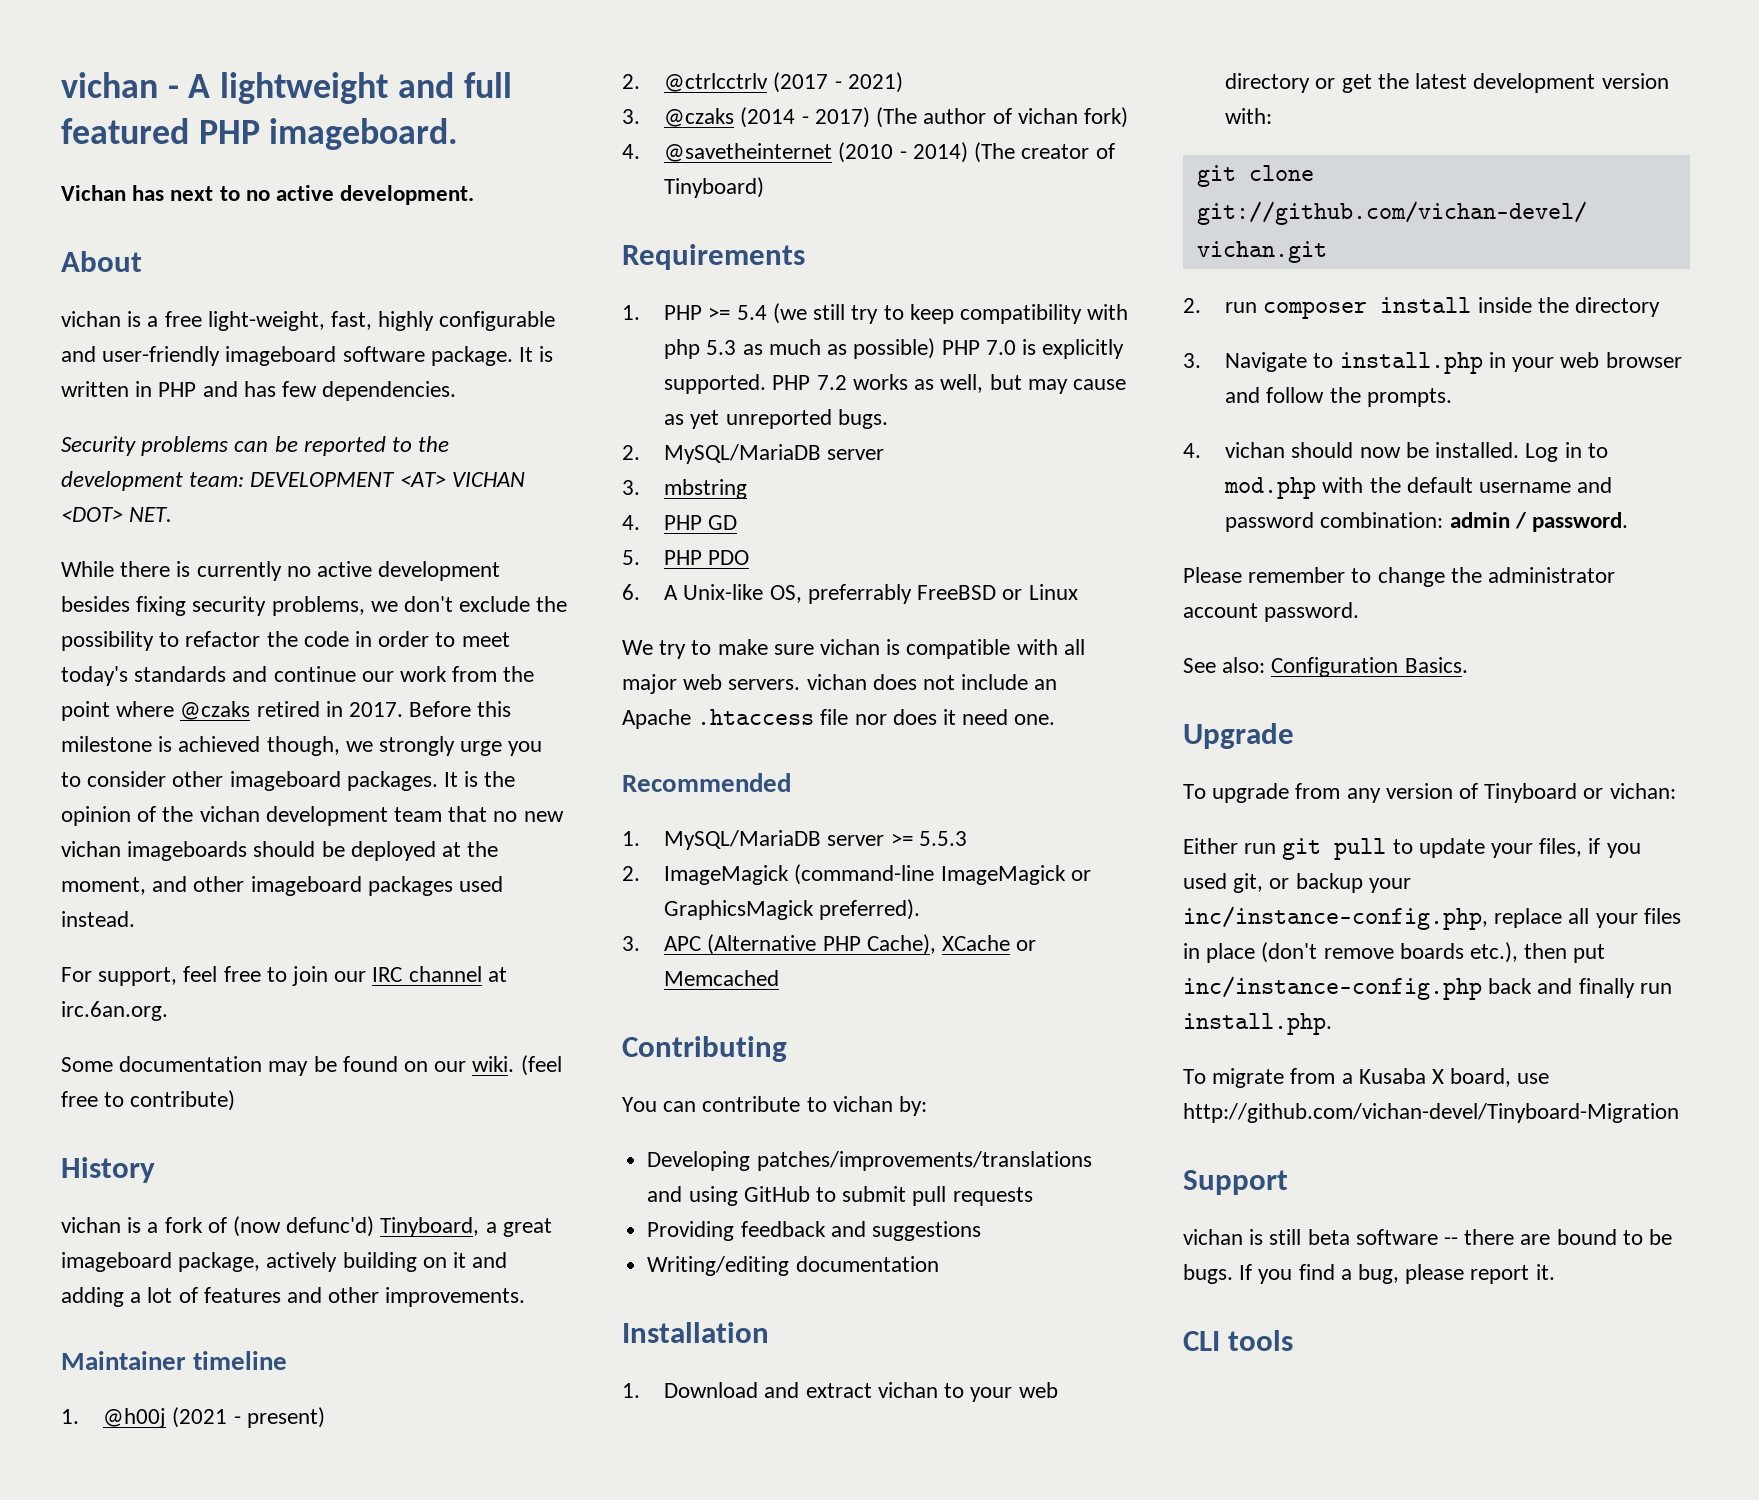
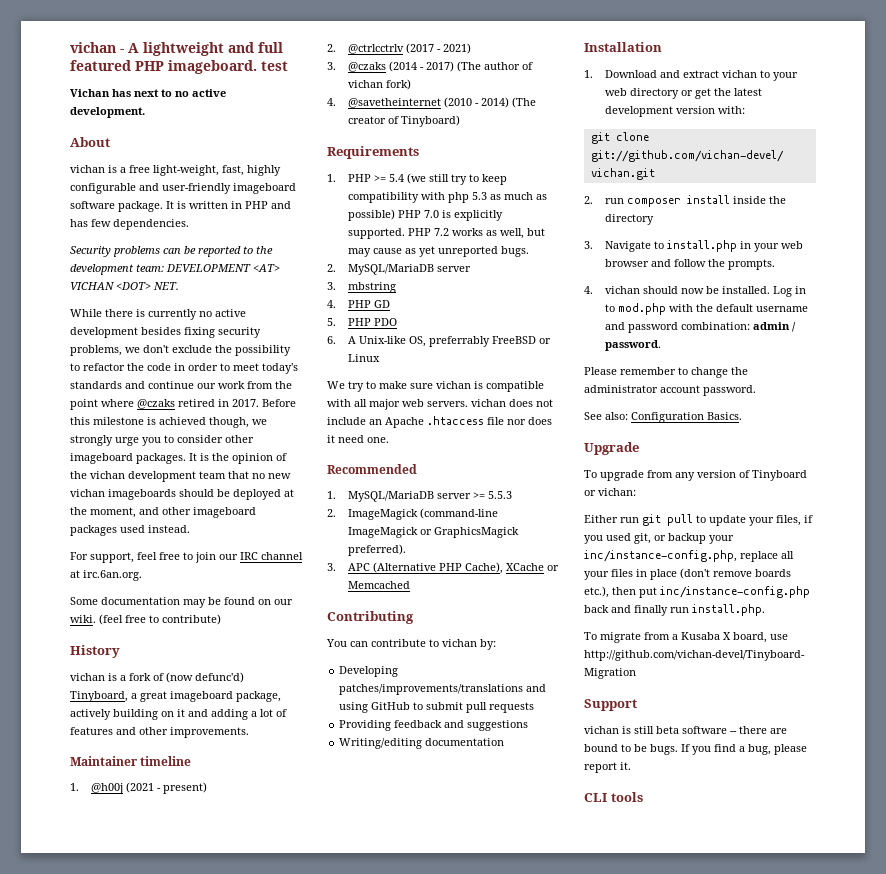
(459, 134) none -> [261,61,288,71] test

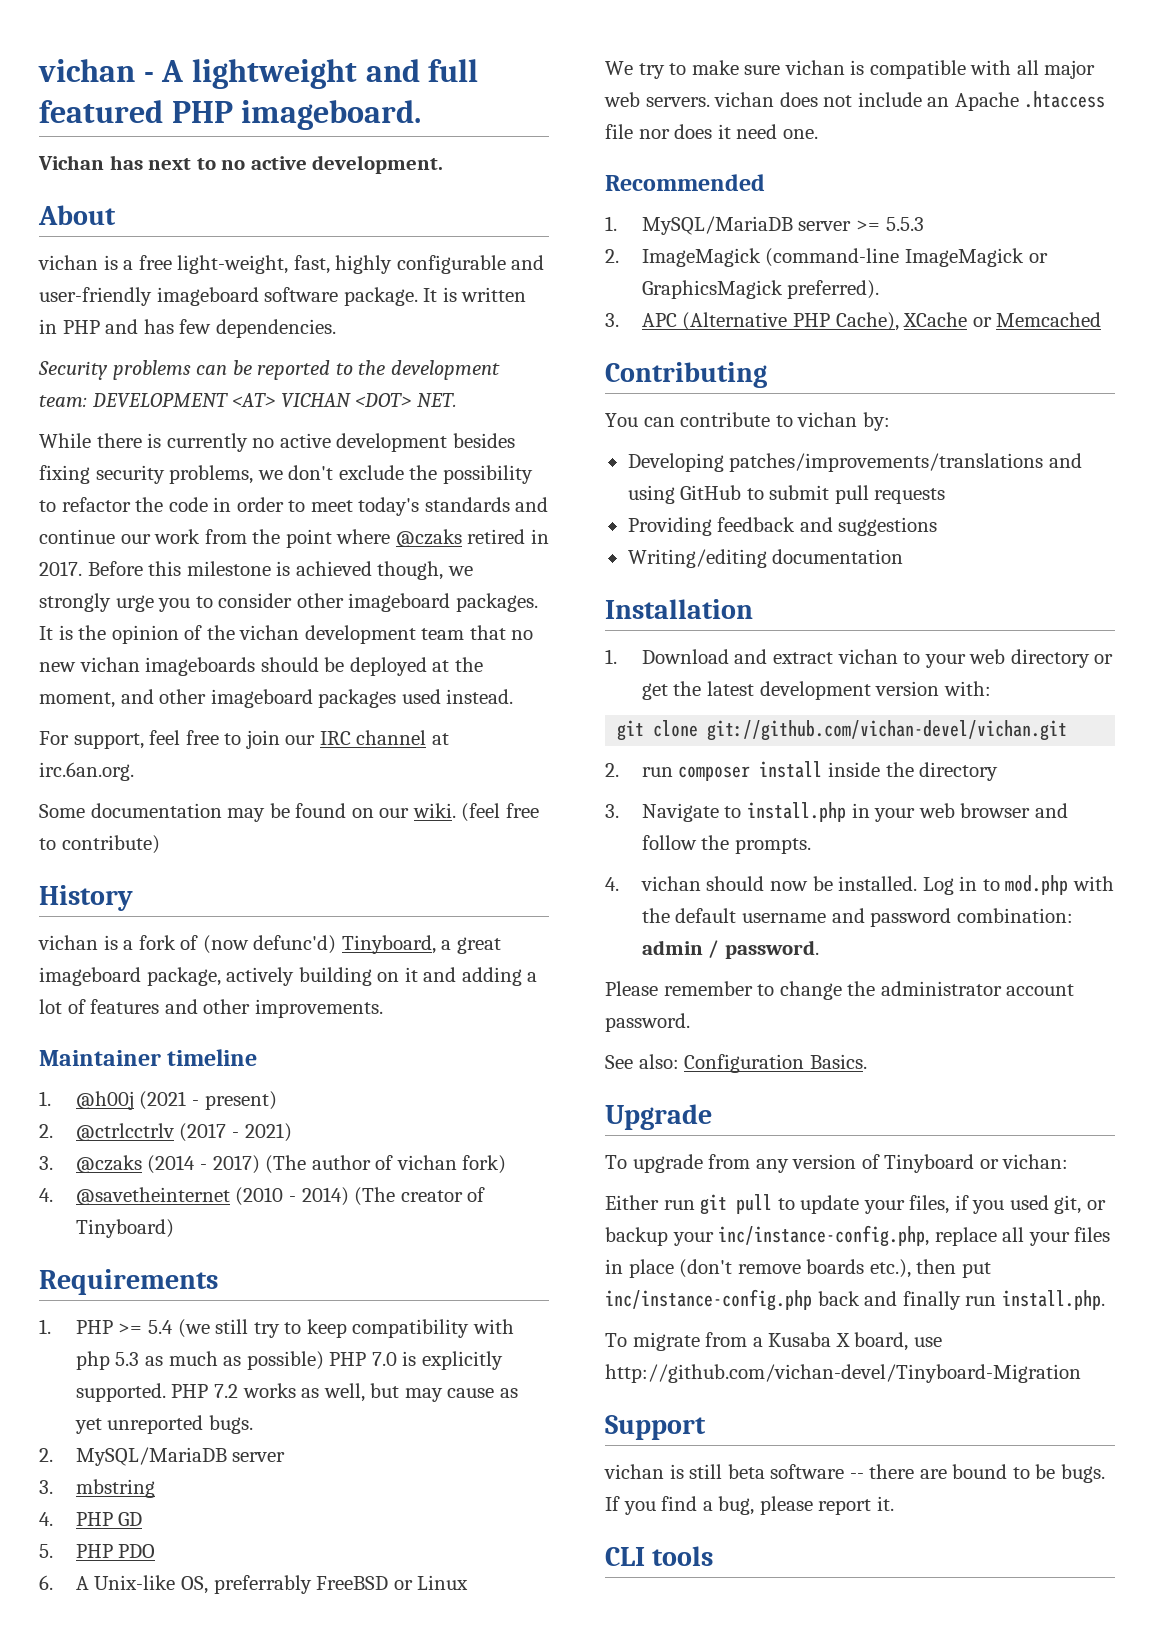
[261,61,288,71] test -> (422, 115) none

